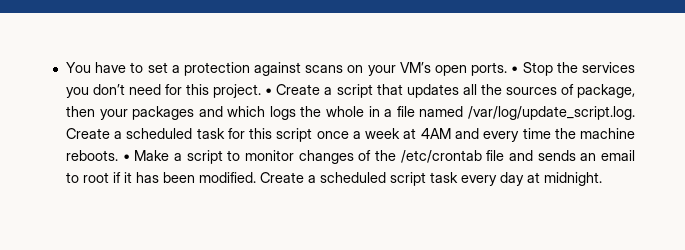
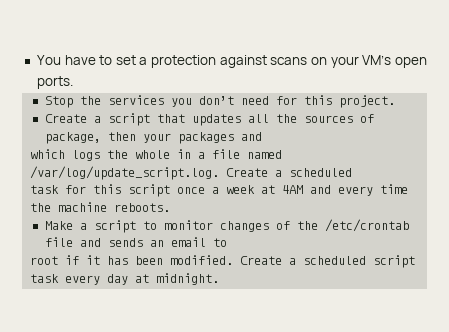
[511,66,519,73] • -> (73, 82) //
[265,88,273,95] • -> (395, 101) //
(223, 111) none -> (262, 136) //
(193, 133) none -> (353, 172) //
[122,154,130,161] • -> (171, 207) //
(79, 177) none -> (227, 242) //

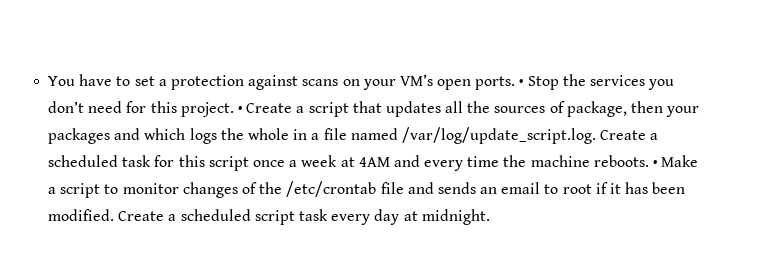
(73, 82) // -> [519,79,524,86] •
(395, 101) // -> [237,106,242,113] •
(262, 136) // -> (141, 134) none
(353, 172) // -> (119, 161) none
(171, 207) // -> [653,160,658,167] •
(227, 242) // -> (559, 189) none

